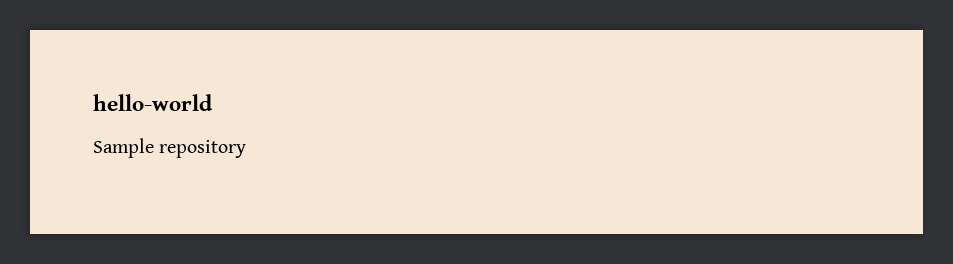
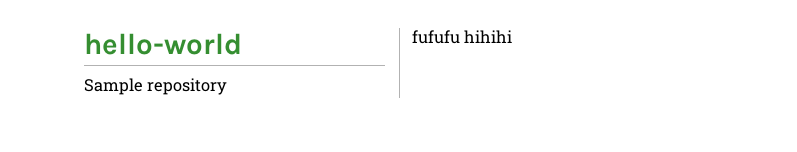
(247, 149) none -> [412,30,513,44] // fufufu hihihi

